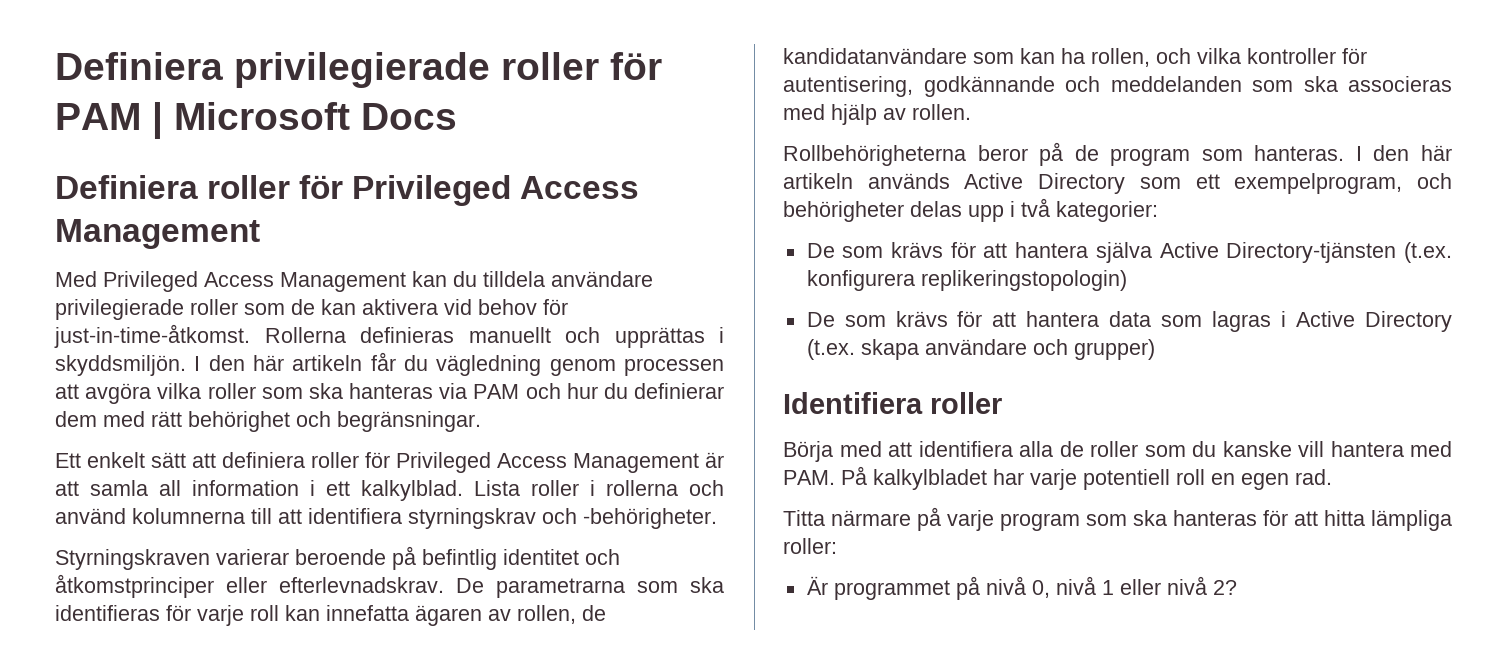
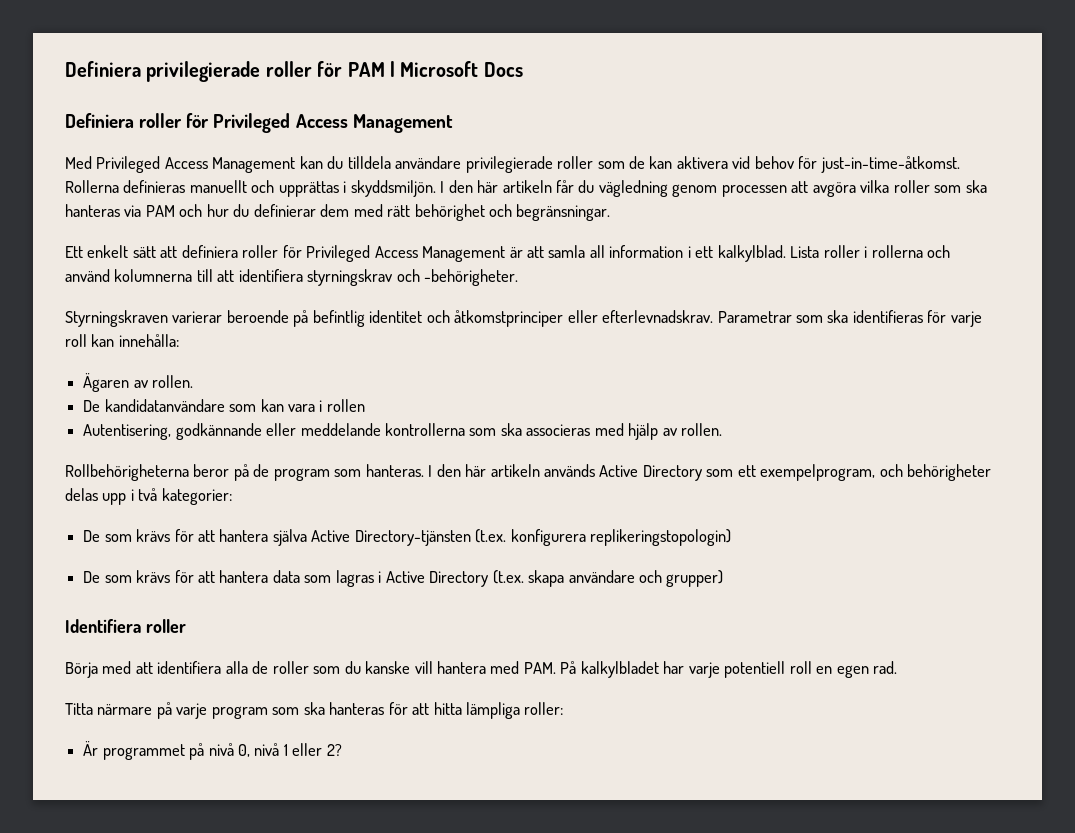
[456,578,625,598] De parametrarna -> [717,311,792,323] Parametrar
[326,605,606,626] [783,48,1367,67] [783,76,1242,97] innefatta ägaren av rollen, de kandidatanvändare som kan ha rollen, och vilka kontroller för autentisering, godkännande och meddelanden -> [118,334,179,347] [83,373,194,392] [83,399,365,412] [83,423,465,440] innehålla: // Ägaren av rollen. // De kandidatanvändare som kan vara i rollen // Autentisering, godkännande eller meddelande kontrollerna
[1166,576,1207,595] nivå -> (323, 749) none

